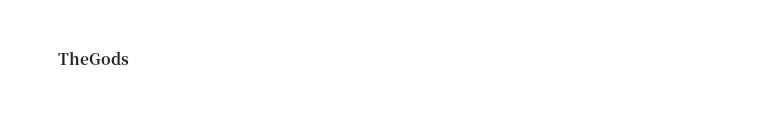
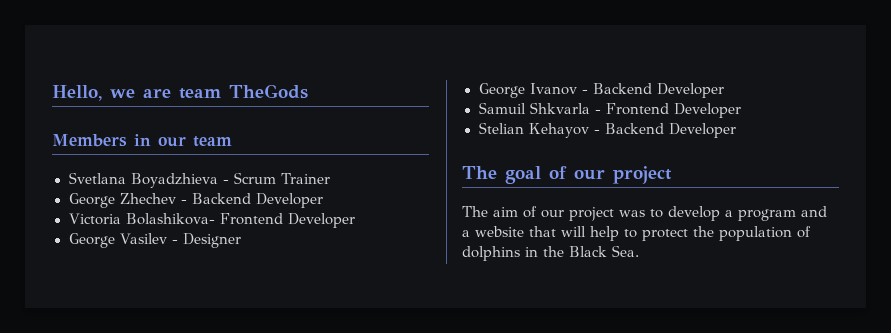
[58,51,129,65] TheGods -> [52,84,308,101] [52,134,232,147] [68,172,331,188] [68,193,323,208] [68,213,355,228] [68,233,242,248] [478,83,724,98] [478,102,741,118] [478,122,736,138] [462,166,672,184] [462,206,827,221] [462,226,811,241] [462,245,639,261] Hello, we are team TheGods // Members in our team // Svetlana Boyadzhieva - Scrum Trainer // George Zhechev - Backend Developer // Victoria Bolashikova- Frontend Developer // George Vasilev - Designer // George Ivanov - Backend Developer // Samuil Shkvarla - Frontend Developer // Stelian Kehayov - Backend Developer // The goal of our project // The aim of our project was to develop a program and a website that will help to protect the population of dolphins in the Black Sea.

